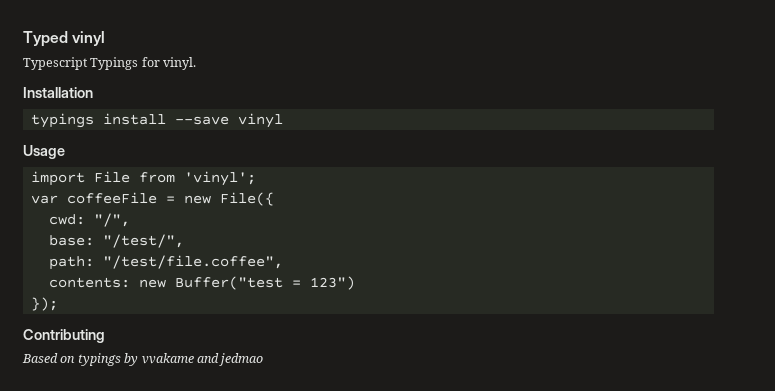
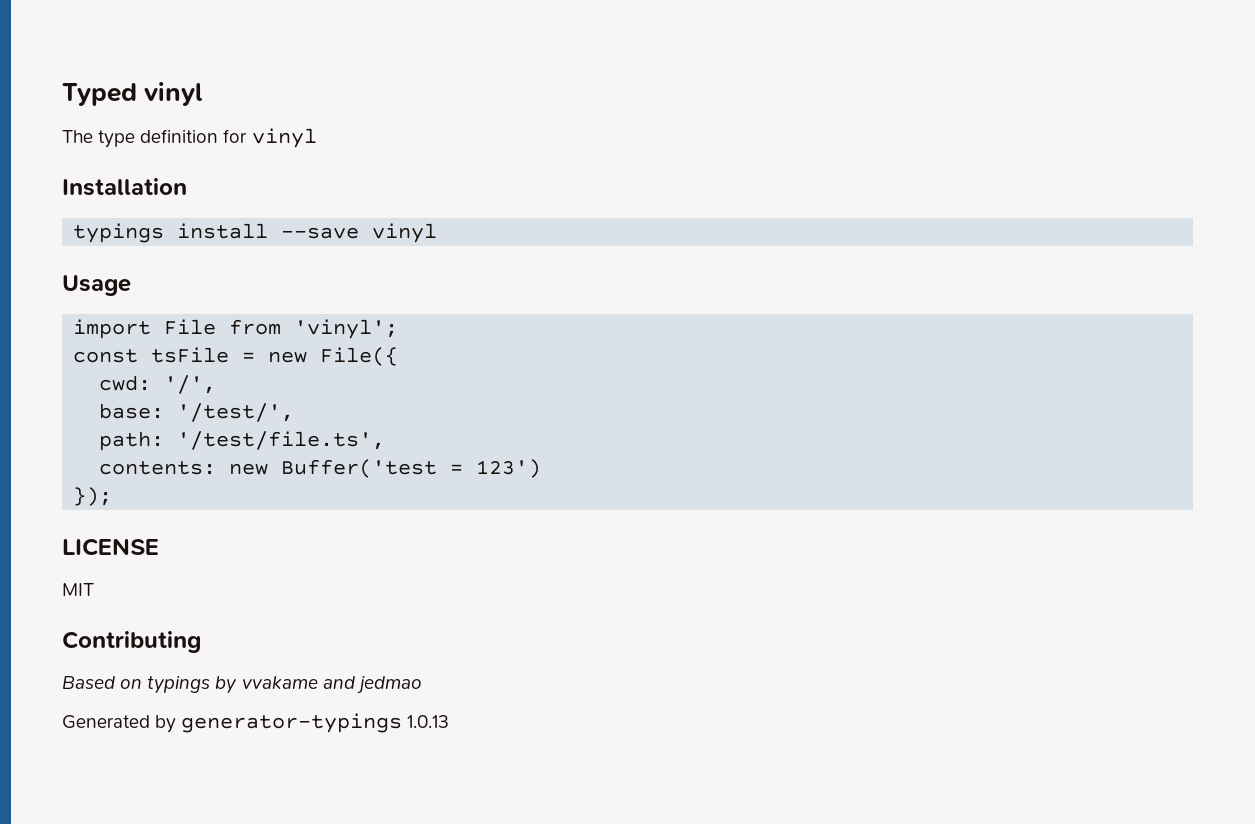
[23,57,197,70] Typescript Typings for vinyl. -> [62,128,317,148] The type definition for vinyl
[30,192,157,204] var coffeeFile -> [73,347,230,363] const tsFile
[93,213,130,227] "/", -> [164,375,217,394] '/',
[102,234,184,248] "/test/", -> [177,403,295,422] '/test/',
[102,255,283,269] "/test/file.coffee", -> [177,431,386,450] '/test/file.ts',
[174,276,355,290] Buffer("test = 123") -> [281,459,542,478] Buffer('test = 123')
(58, 304) none -> [62,538,159,556] [62,583,94,596] // LICENSE // MIT
(264, 359) none -> [62,713,450,733] // Generated by generator-typings 1.0.13

